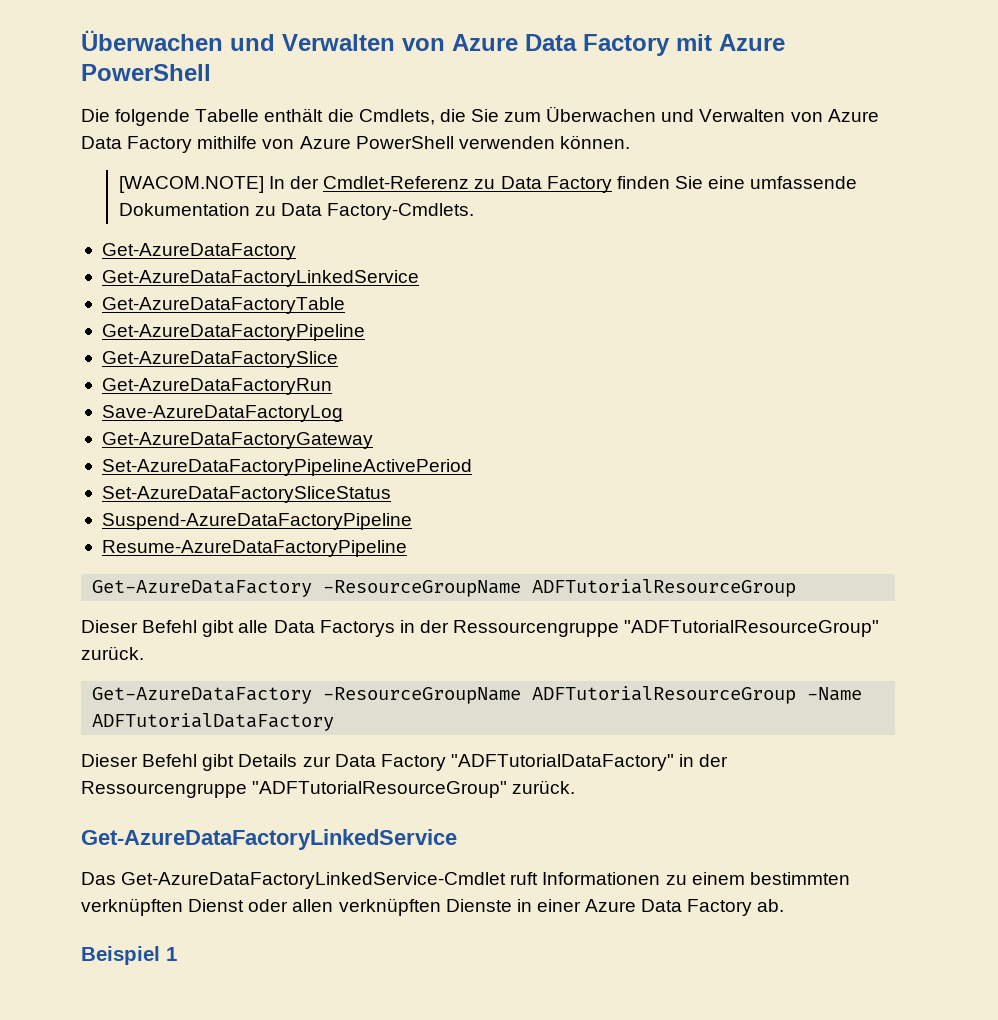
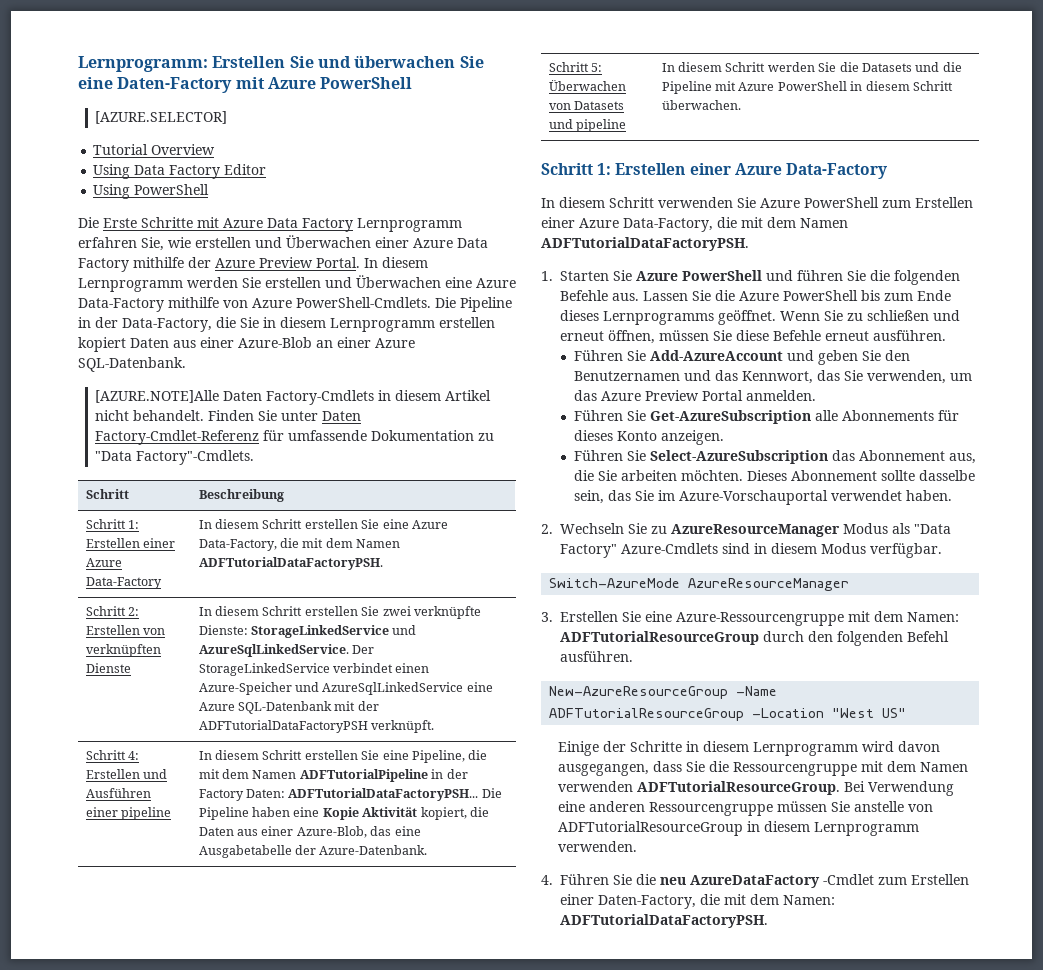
[81,30,785,56] [81,64,211,81] [81,106,879,126] [81,135,630,153] [118,176,858,193] [118,203,475,220] [101,243,296,260] [101,270,419,287] [101,297,345,314] [101,324,365,341] [101,351,338,368] [101,378,332,395] [101,405,343,422] [101,432,373,449] [101,459,472,476] [101,486,391,503] [101,513,412,530] [101,540,407,557] [92,579,797,597] [81,620,880,637] [81,646,144,660] [92,686,863,704] [92,713,335,731] [81,754,729,771] [81,780,576,798] [81,829,457,850] [81,872,850,889] [81,898,785,916] [81,946,177,965] Überwachen und Verwalten von Azure Data Factory mit Azure PowerShell // Die folgende Tabelle enthält die Cmdlets, die Sie zum Überwachen und Verwalten von Azure Data Factory mithilfe von Azure PowerShell verwenden können. // [WACOM.NOTE] In der Cmdlet-Referenz zu Data Factory finden Sie eine umfassende Dokumentation zu Data Factory-Cmdlets. // Get-AzureDataFactory // Get-AzureDataFactoryLinkedService // Get-AzureDataFactoryTable // Get-AzureDataFactoryPipeline // Get-AzureDataFactorySlice // Get-AzureDataFactoryRun // Save-AzureDataFactoryLog // Get-AzureDataFactoryGateway // Set-AzureDataFactoryPipelineActivePeriod // Set-AzureDataFactorySliceStatus // Suspend-AzureDataFactoryPipeline // Resume-AzureDataFactoryPipeline // Get-AzureDataFactory -ResourceGroupName ADFTutorialResourceGroup // Dieser Befehl gibt alle Data Factorys in der Ressourcengruppe "ADFTutorialResourceGroup" zurück. // Get-AzureDataFactory -ResourceGroupName ADFTutorialResourceGroup -Name ADFTutorialDataFactory // Dieser Befehl gibt Details zur Data Factory "ADFTutorialDataFactory" in der Ressourcengruppe "ADFTutorialResourceGroup" zurück. // Get-AzureDataFactoryLinkedService // Das Get-AzureDataFactoryLinkedService-Cmdlet ruft Informationen zu einem bestimmten verknüpften Dienst oder allen verknüpften Dienste in einer Azure Data Factory ab. // Beispiel 1 -> [78,55,484,72] [78,77,413,93] [95,111,228,124] [93,144,216,155] [93,164,267,179] [93,184,210,199] [78,217,462,232] [78,235,488,251] [78,257,428,272] [78,275,516,292] [78,297,512,312] [78,317,495,332] [78,337,415,352] [78,357,186,372] [95,390,492,405] [95,410,362,421] [95,430,495,445] [95,450,255,465] [85,489,129,499] [198,489,284,502] [85,519,140,529] [85,538,176,548] [85,558,122,567] [85,577,162,589] [198,519,448,529] [198,538,401,551] [198,557,383,570] [85,606,140,616] [85,625,166,635] [85,644,161,657] [85,663,131,673] [198,606,481,619] [198,625,417,638] [198,644,375,657] [198,663,430,676] [198,682,493,695] [198,701,379,714] [198,720,435,733] [85,750,140,760] [85,769,168,779] [85,788,151,798] [85,807,172,820] [198,750,488,763] [198,769,468,782] [198,788,502,801] [198,807,489,820] [198,826,421,838] [198,845,428,858] [548,62,603,72] [548,80,626,91] [548,101,625,110] [548,119,627,132] [661,62,962,72] [661,81,953,94] [661,100,741,110] [541,163,887,179] [541,197,973,208] [541,217,848,232] [541,237,749,251] [541,270,960,285] [560,290,951,301] [560,310,960,325] [560,330,946,344] [573,350,910,365] [573,370,972,384] [573,390,816,401] [573,410,959,424] [573,430,724,445] [573,450,976,464] [573,470,975,481] [573,490,952,505] [541,523,951,537] [560,543,942,558] [549,578,850,591] [541,611,959,626] [560,631,949,646] [560,651,633,662] [549,686,778,699] [549,708,907,721] [558,741,941,756] [558,761,969,776] [558,781,955,796] [558,801,934,816] [558,821,920,836] [558,841,638,852] [541,874,969,888] [560,894,835,909] [560,914,768,928] Lernprogramm: Erstellen Sie und überwachen Sie eine Daten-Factory mit Azure PowerShell // [AZURE.SELECTOR] // Tutorial Overview // Using Data Factory Editor // Using PowerShell // Die Erste Schritte mit Azure Data Factory Lernprogramm erfahren Sie, wie erstellen und Überwachen einer Azure Data Factory mithilfe der Azure Preview Portal. In diesem Lernprogramm werden Sie erstellen und Überwachen eine Azure Data-Factory mithilfe von Azure PowerShell-Cmdlets. Die Pipeline in der Data-Factory, die Sie in diesem Lernprogramm erstellen kopiert Daten aus einer Azure-Blob an einer Azure SQL-Datenbank. // [AZURE.NOTE]Alle Daten Factory-Cmdlets in diesem Artikel nicht behandelt. Finden Sie unter Daten Factory-Cmdlet-Referenz für umfassende Dokumentation zu "Data Factory"-Cmdlets. // Schritt | Beschreibung // Schritt 1: Erstellen einer Azure Data-Factory | In diesem Schritt erstellen Sie eine Azure Data-Factory, die mit dem Namen ADFTutorialDataFactoryPSH. // Schritt 2: Erstellen von verknüpften Dienste | In diesem Schritt erstellen Sie zwei verknüpfte Dienste: StorageLinkedService und AzureSqlLinkedService. Der StorageLinkedService verbindet einen Azure-Speicher und AzureSqlLinkedService eine Azure SQL-Datenbank mit der ADFTutorialDataFactoryPSH verknüpft. // Schritt 4: Erstellen und Ausführen einer pipeline | In diesem Schritt erstellen Sie eine Pipeline, die mit dem Namen ADFTutorialPipeline in der Factory Daten: ADFTutorialDataFactoryPSH... Die Pipeline haben eine Kopie Aktivität kopiert, die Daten aus einer Azure-Blob, das eine Ausgabetabelle der Azure-Datenbank. // Schritt 5: Überwachen von Datasets und pipeline | In diesem Schritt werden Sie die Datasets und die Pipeline mit Azure PowerShell in diesem Schritt überwachen. // Schritt 1: Erstellen einer Azure Data-Factory // In diesem Schritt verwenden Sie Azure PowerShell zum Erstellen einer Azure Data-Factory, die mit dem Namen ADFTutorialDataFactoryPSH. // 1. Starten Sie Azure PowerShell und führen Sie die folgenden Befehle aus. Lassen Sie die Azure PowerShell bis zum Ende dieses Lernprogramms geöffnet. Wenn Sie zu schließen und erneut öffnen, müssen Sie diese Befehle erneut ausführen. // Führen Sie Add-AzureAccount und geben Sie den Benutzernamen und das Kennwort, das Sie verwenden, um das Azure Preview Portal anmelden. // Führen Sie Get-AzureSubscription alle Abonnements für dieses Konto anzeigen. // Führen Sie Select-AzureSubscription das Abonnement aus, die Sie arbeiten möchten. Dieses Abonnement sollte dasselbe sein, das Sie im Azure-Vorschauportal verwendet haben. // 2. Wechseln Sie zu AzureResourceManager Modus als "Data Factory" Azure-Cmdlets sind in diesem Modus verfügbar. // Switch-AzureMode AzureResourceManager // 3. Erstellen Sie eine Azure-Ressourcengruppe mit dem Namen: ADFTutorialResourceGroup durch den folgenden Befehl ausführen. // New-AzureResourceGroup -Name ADFTutorialResourceGroup -Location "West US" // Einige der Schritte in diesem Lernprogramm wird davon ausgegangen, dass Sie die Ressourcengruppe mit dem Namen verwenden ADFTutorialResourceGroup. Bei Verwendung eine anderen Ressourcengruppe müssen Sie anstelle von ADFTutorialResourceGroup in diesem Lernprogramm verwenden. // 4. Führen Sie die neu AzureDataFactory -Cmdlet zum Erstellen einer Daten-Factory, die mit dem Namen: ADFTutorialDataFactoryPSH.

